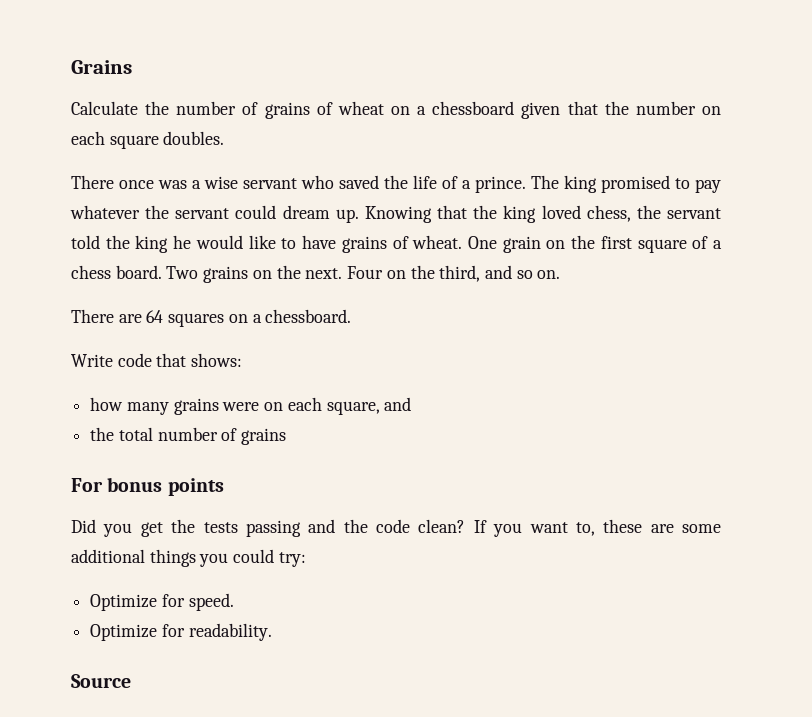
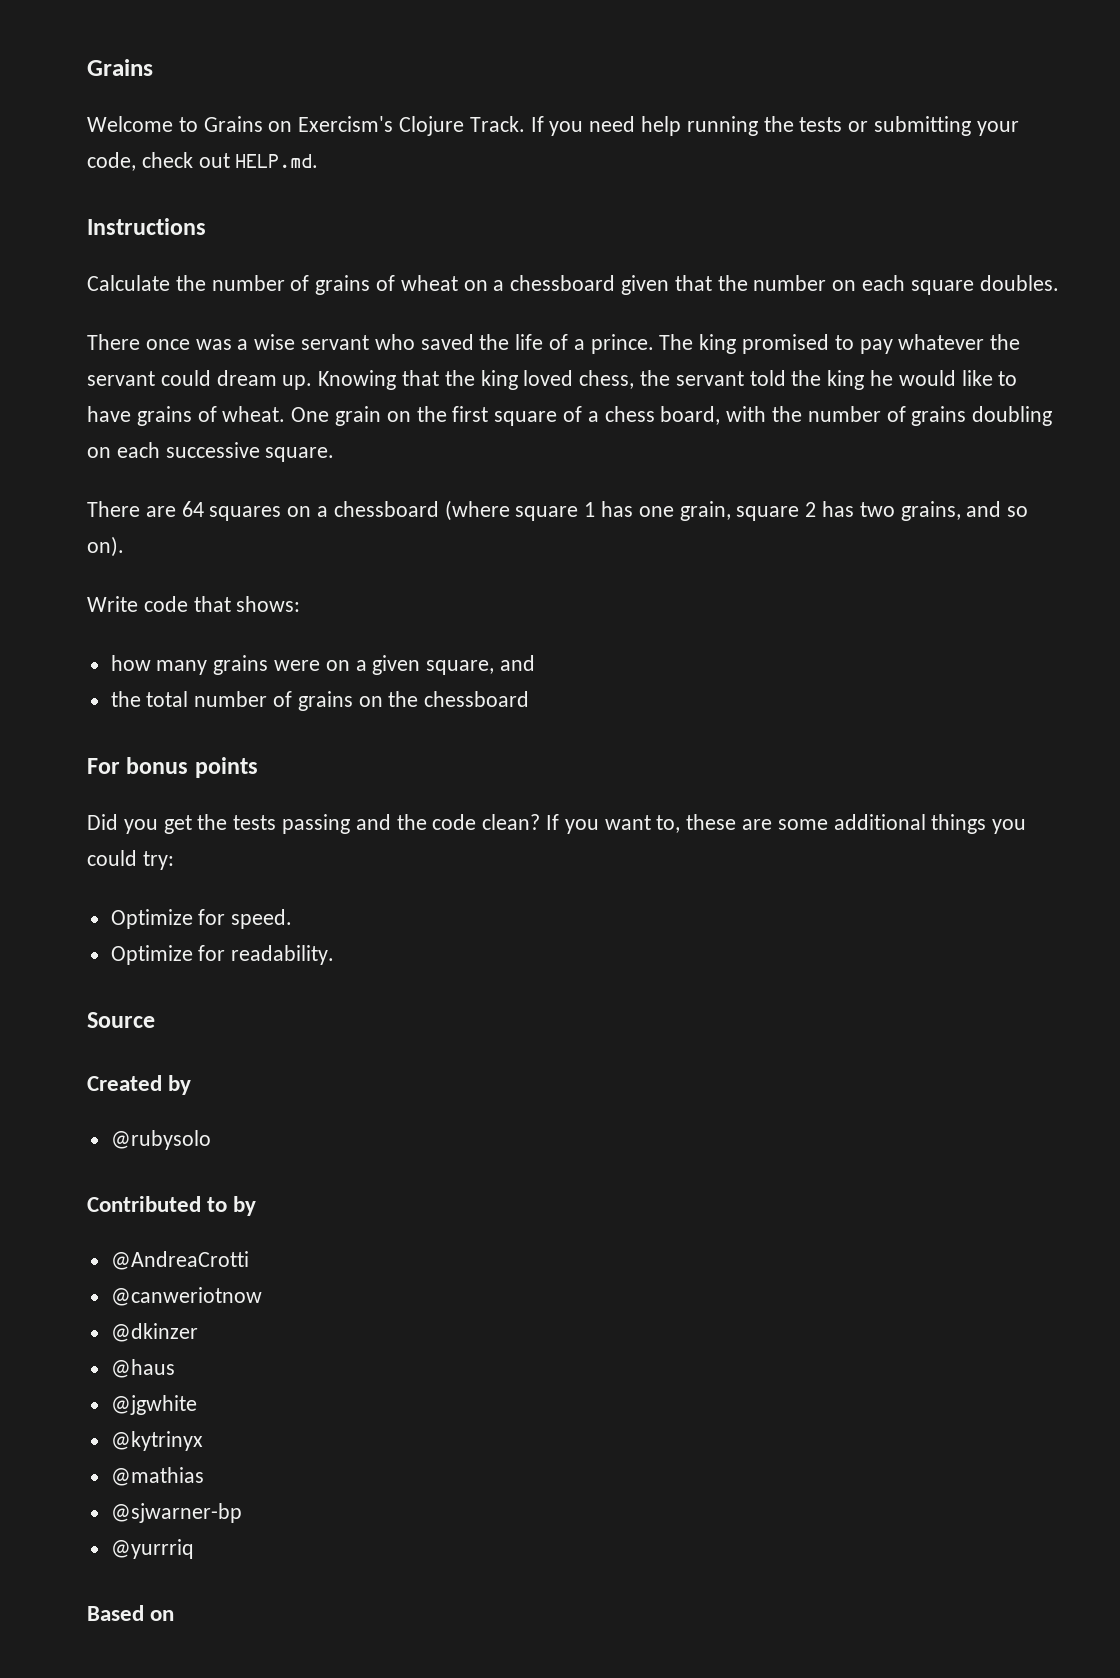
[71,60,132,74] Grains -> [87,59,153,76] [87,116,1019,136] [87,152,319,171] [87,218,206,235] Grains // Welcome to Grains on Exercism's Clojure Track. If you need help running the tests or submitting your code, check out HELP.md. // Instructions
[115,265,561,283] board. Two grains on the next. Four on the third, and so on. -> [660,406,1053,426] [87,442,335,462] board, with the number of grains doubling on each successive square.
[265,309,352,323] chessboard. -> [333,500,1029,521] [87,536,124,557] chessboard (where square 1 has one grain, square 2 has two grains, and so on).
[287,397,322,411] each -> [355,655,421,675] a given
(287, 436) none -> [358,691,530,707] on the chessboard
(131, 681) none -> [87,1075,192,1095] [110,1130,211,1150] [87,1196,257,1216] [110,1251,249,1270] [110,1287,262,1306] [110,1323,198,1342] [110,1359,175,1378] [110,1395,197,1415] [110,1431,203,1451] [110,1467,204,1486] [110,1503,242,1523] [110,1539,194,1559] [87,1605,175,1621] // Created by // @rubysolo // Contributed to by // @AndreaCrotti // @canweriotnow // @dkinzer // @haus // @jgwhite // @kytrinyx // @mathias // @sjwarner-bp // @yurrriq // Based on

